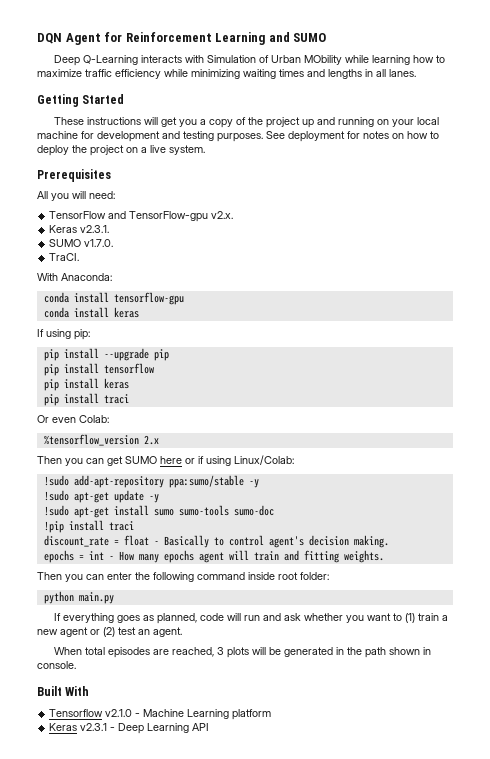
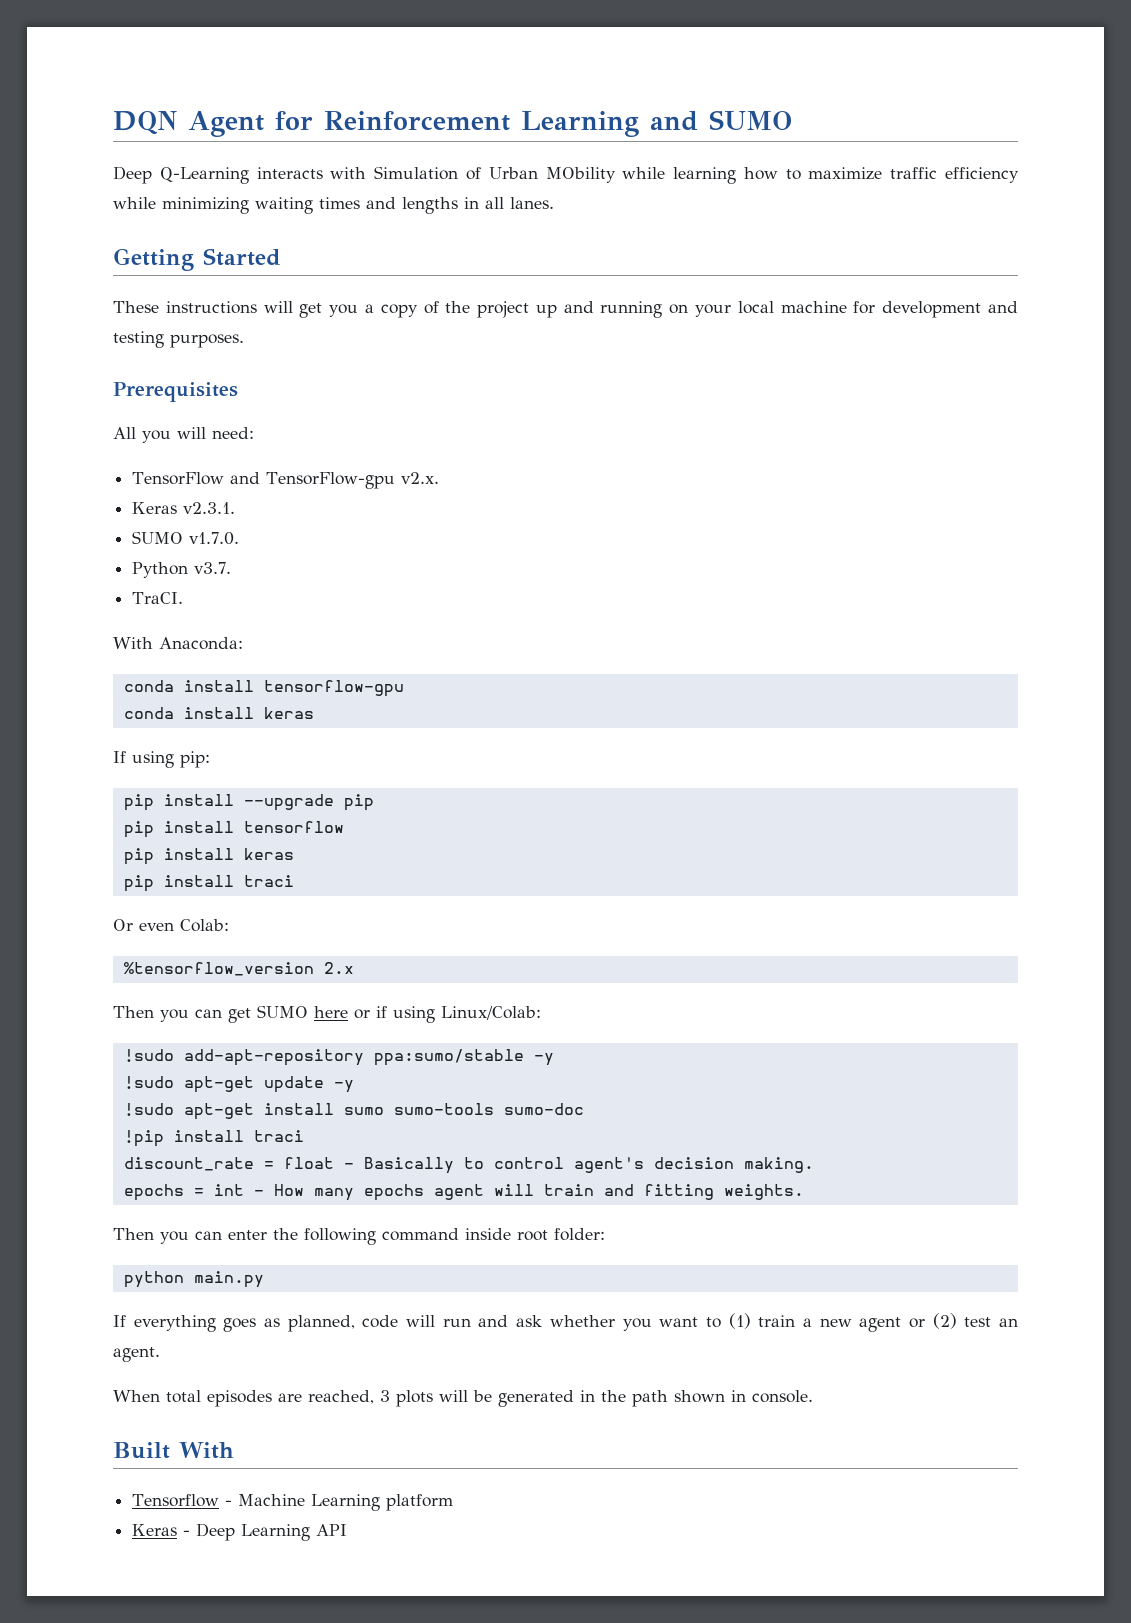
[266,131,439,142] [37,145,205,156] See deployment for notes on how to deploy the project on a live system. -> (244, 341) none
(114, 243) none -> [132,562,232,578] // Python v3.7.
[105,709,133,717] v2.1.0 -> (220, 1500) none
[80,723,108,731] v2.3.1 -> (178, 1530) none

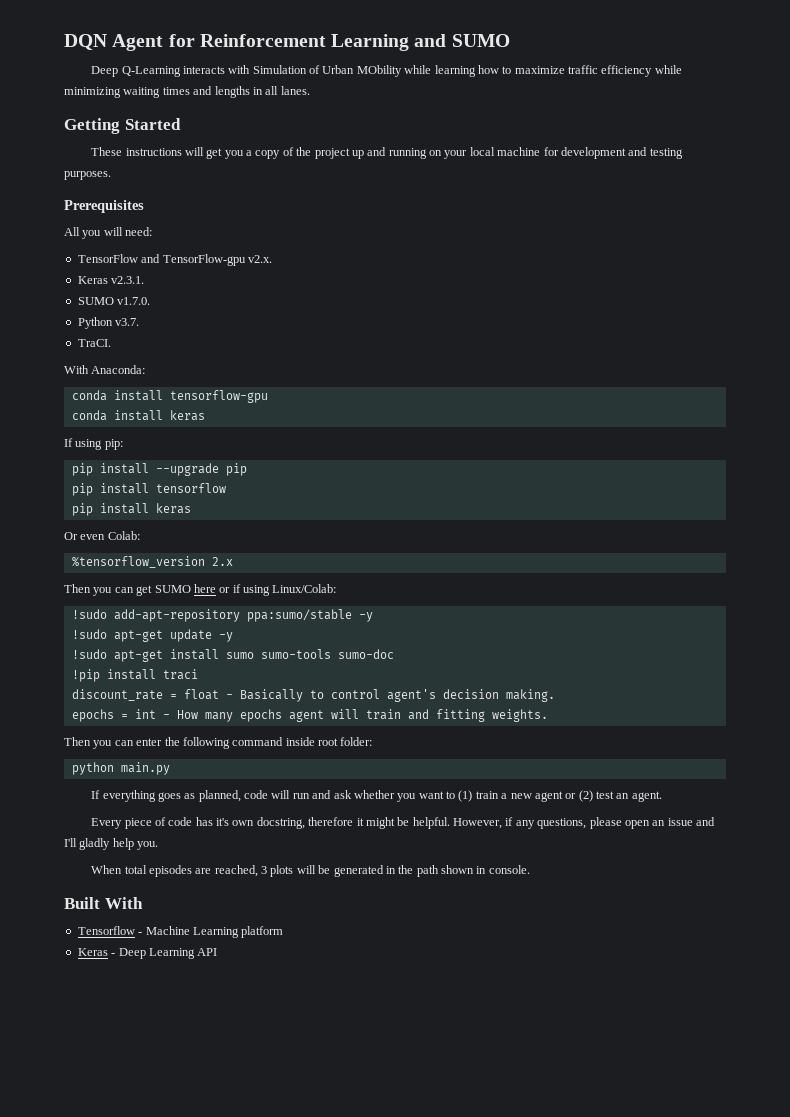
[123,875,294,892] // pip install traci -> (191, 508) none
(160, 1354) none -> [91,817,716,829] [64,838,159,850] // Every piece of code has it's own docstring, therefore it might be helpful. However, if any questions, please open an issue and I'll gladly help you.

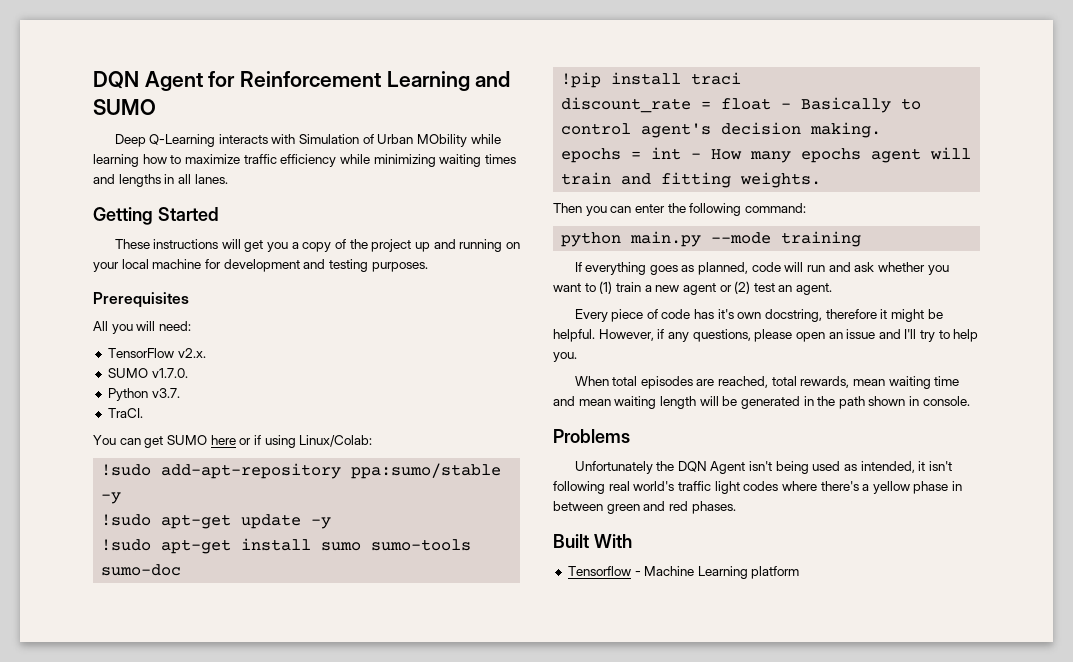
[141,254,246,266] and TensorFlow-gpu -> (174, 353) none
[77,276,145,284] // Keras v2.3.1. -> (206, 353) none
[64,365,146,374] [71,390,268,403] [71,410,205,421] [64,438,123,450] [71,463,247,476] [71,483,226,496] [71,503,191,516] [64,531,140,540] [71,556,233,568] [64,584,113,596] With Anaconda: // conda install tensorflow-gpu // conda install keras // If using pip: // pip install --upgrade pip // pip install tensorflow // pip install keras // Or even Colab: // %tensorflow_version 2.x // Then you -> [93,435,116,445] You
[232,737,373,746] command inside root folder: -> [744,203,806,213] command:
(170, 768) none -> [711,231,862,247] --mode training
[79,838,111,850] gladly -> [920,330,950,342] try to
[261,865,294,877] 3 plots -> [771,376,960,389] [553,396,696,409] total rewards, mean waiting time and mean waiting length
(530, 869) none -> [553,429,630,443] [574,461,952,474] [553,481,963,494] [553,501,736,514] // Problems // Unfortunately the DQN Agent isn't being used as intended, it isn't following real world's traffic light codes where there's a yellow phase in between green and red phases.
[77,948,218,959] // Keras - Deep Learning API -> (800, 572) none

